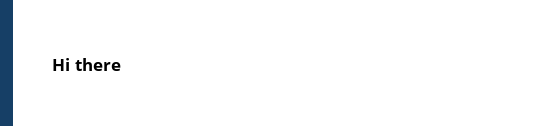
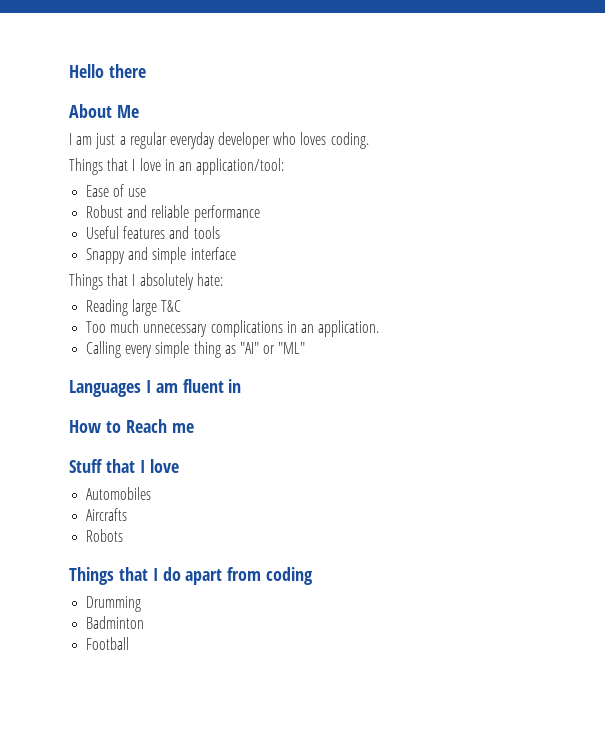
[52,58,70,71] Hi -> [69,64,104,78] Hello
(121, 64) none -> [69,104,139,118] [69,132,369,149] [69,158,285,175] [86,184,147,197] [86,205,260,222] [86,226,220,239] [86,247,236,264] [69,273,223,290] [86,299,182,316] [86,320,380,337] [86,341,306,358] [69,379,242,397] [69,419,194,433] [69,459,179,473] [86,487,152,500] [86,508,128,521] [86,529,124,542] [69,567,314,585] [86,596,142,612] [86,616,145,629] [86,637,130,650] // About Me // I am just a regular everyday developer who loves coding. // Things that I love in an application/tool: // Ease of use // Robust and reliable performance // Useful features and tools // Snappy and simple interface // Things that I absolutely hate: // Reading large T&C // Too much unnecessary complications in an application. // Calling every simple thing as "AI" or "ML" // Languages I am fluent in // How to Reach me // Stuff that I love // Automobiles // Aircrafts // Robots // Things that I do apart from coding // Drumming // Badminton // Football

